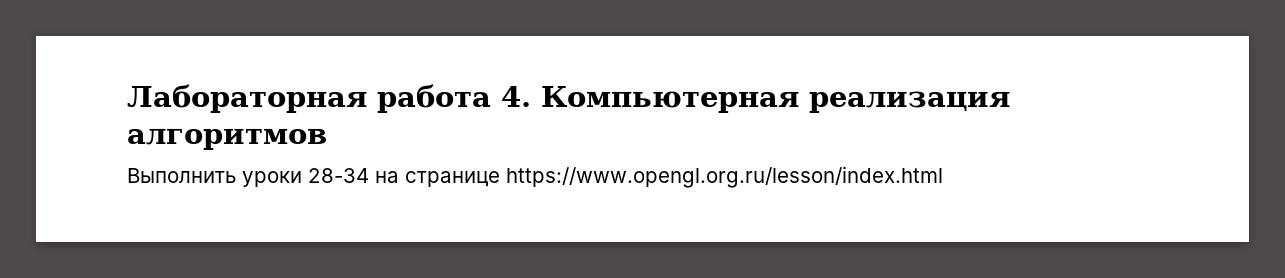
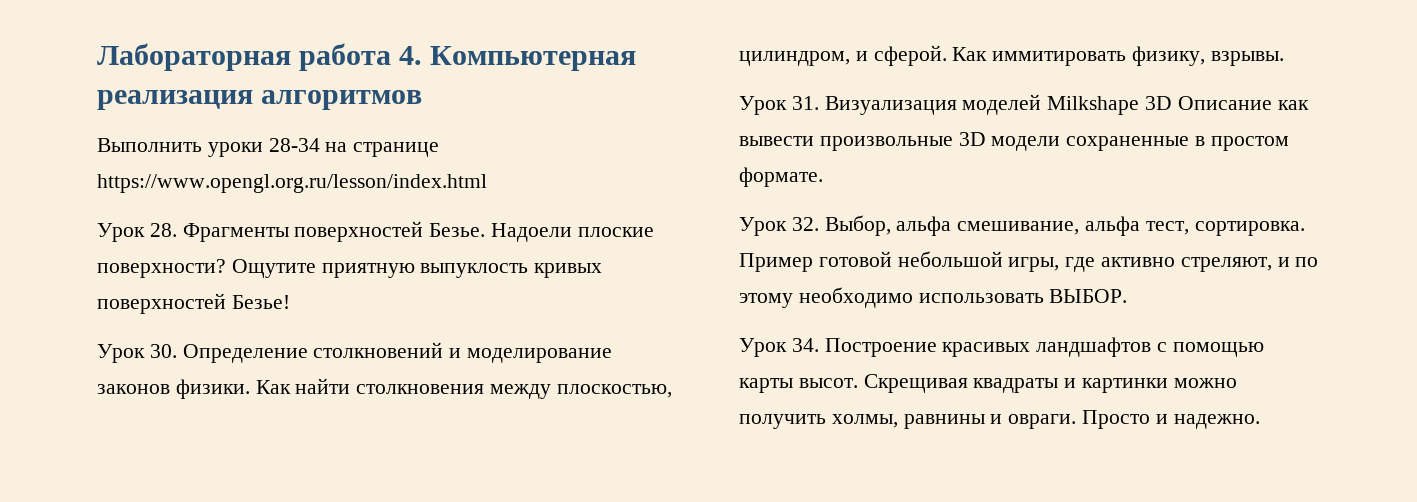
(943, 177) none -> [97,221,654,242] [97,259,603,278] [97,293,290,314] [97,342,613,363] [97,378,672,399] [739,45,1284,66] [739,94,1309,115] [739,132,1289,151] [739,167,823,187] [739,215,1305,236] [739,251,1319,272] [739,287,1128,308] [739,337,1264,357] [739,374,1237,393] [739,410,1260,429] // Урок 28. Фрагменты поверхностей Безье. Надоели плоские поверхности? Ощутите приятную выпуклость кривых поверхностей Безье! // Урок 30. Определение столкновений и моделирование законов физики. Как найти столкновения между плоскостью, цилиндром, и сферой. Как иммитировать физику, взрывы. // Урок 31. Визуализация моделей Milkshape 3D Описание как вывести произвольные 3D модели сохраненные в простом формате. // Урок 32. Выбор, альфа смешивание, альфа тест, сортировка. Пример готовой небольшой игры, где активно стреляют, и по этому необходимо использовать ВЫБОР. // Урок 34. Построение красивых ландшафтов с помощью карты высот. Скрещивая квадраты и картинки можно получить холмы, равнины и овраги. Просто и надежно.

